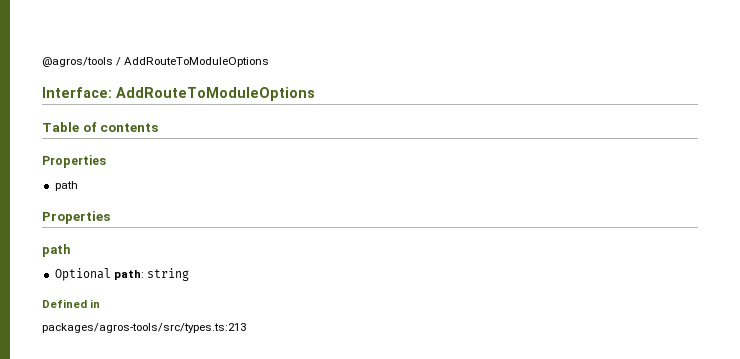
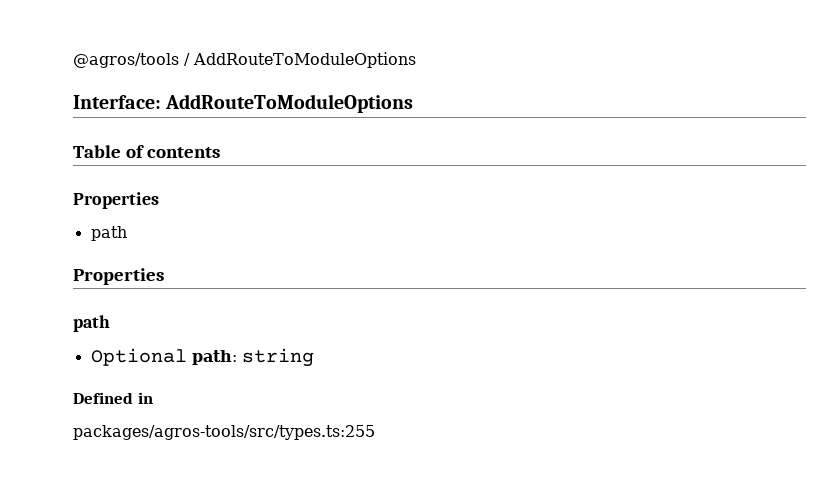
[42,323,246,333] packages/agros-tools/src/types.ts:213 -> [73,425,375,440] packages/agros-tools/src/types.ts:255

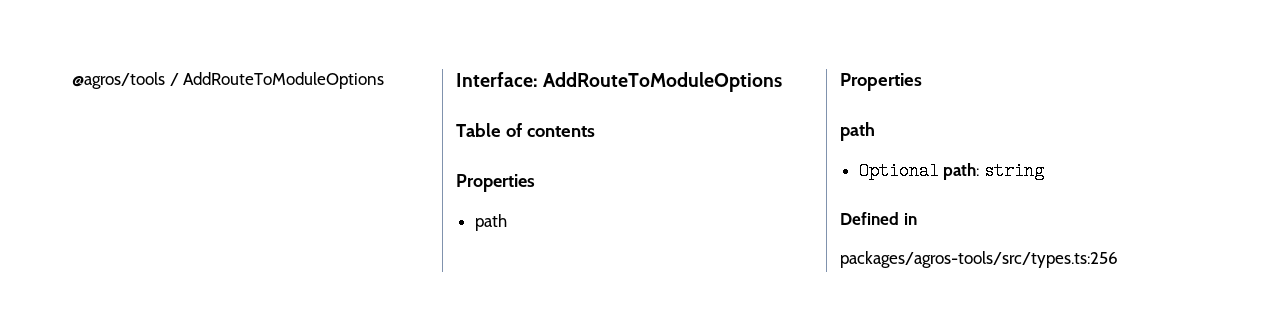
[73,425,375,440] packages/agros-tools/src/types.ts:255 -> [840,251,1118,268] packages/agros-tools/src/types.ts:256

